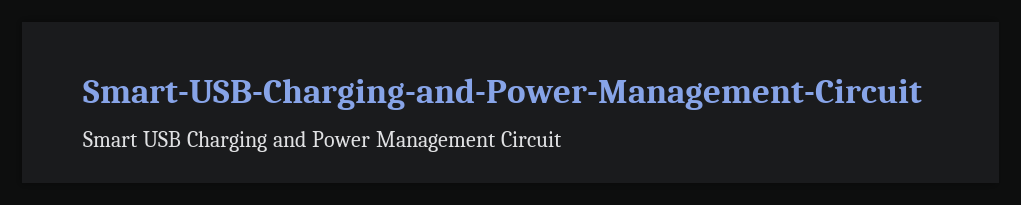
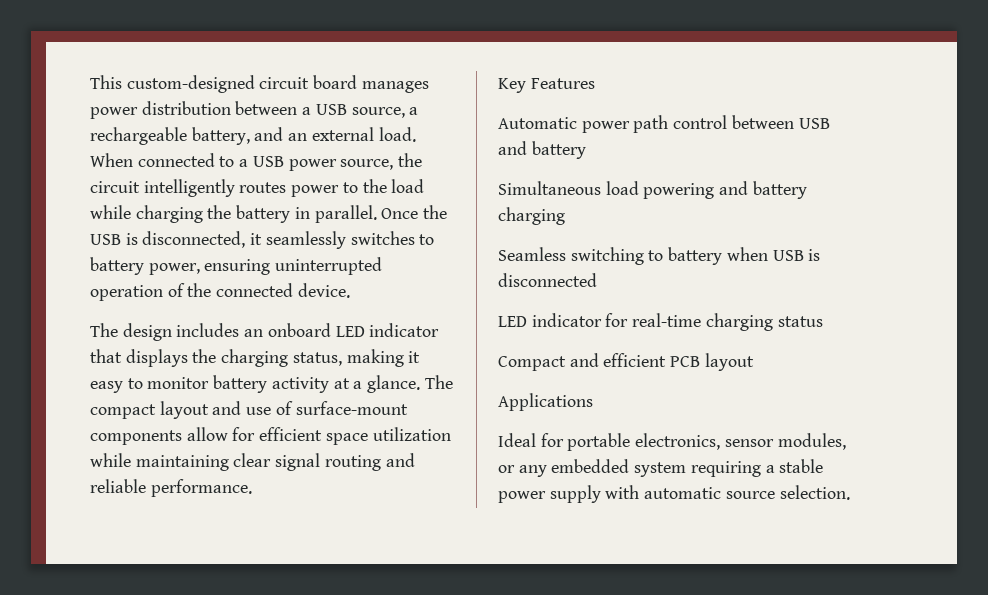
[83,78,922,110] [83,131,562,152] Smart-USB-Charging-and-Power-Management-Circuit // Smart USB Charging and Power Management Circuit -> [90,75,429,93] [90,101,419,119] [90,127,416,145] [90,153,423,171] [90,179,425,197] [90,205,448,223] [90,231,435,249] [90,257,383,275] [90,283,350,301] [90,323,440,341] [90,349,421,367] [90,375,453,393] [90,401,408,419] [90,427,451,445] [90,453,415,471] [90,479,252,497] [498,78,595,93] [498,115,830,133] [498,141,586,159] [498,181,807,199] [498,207,565,225] [498,247,821,265] [498,273,597,287] [498,313,823,331] [498,353,754,371] [498,393,593,411] [498,433,846,451] [498,459,824,477] [498,485,850,503] This custom-designed circuit board manages power distribution between a USB source, a rechargeable battery, and an external load. When connected to a USB power source, the circuit intelligently routes power to the load while charging the battery in parallel. Once the USB is disconnected, it seamlessly switches to battery power, ensuring uninterrupted operation of the connected device. // The design includes an onboard LED indicator that displays the charging status, making it easy to monitor battery activity at a glance. The compact layout and use of surface-mount components allow for efficient space utilization while maintaining clear signal routing and reliable performance. // Key Features // Automatic power path control between USB and battery // Simultaneous load powering and battery charging // Seamless switching to battery when USB is disconnected // LED indicator for real-time charging status // Compact and efficient PCB layout // Applications // Ideal for portable electronics, sensor modules, or any embedded system requiring a stable power supply with automatic source selection.

